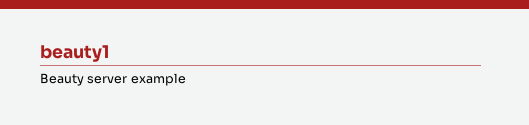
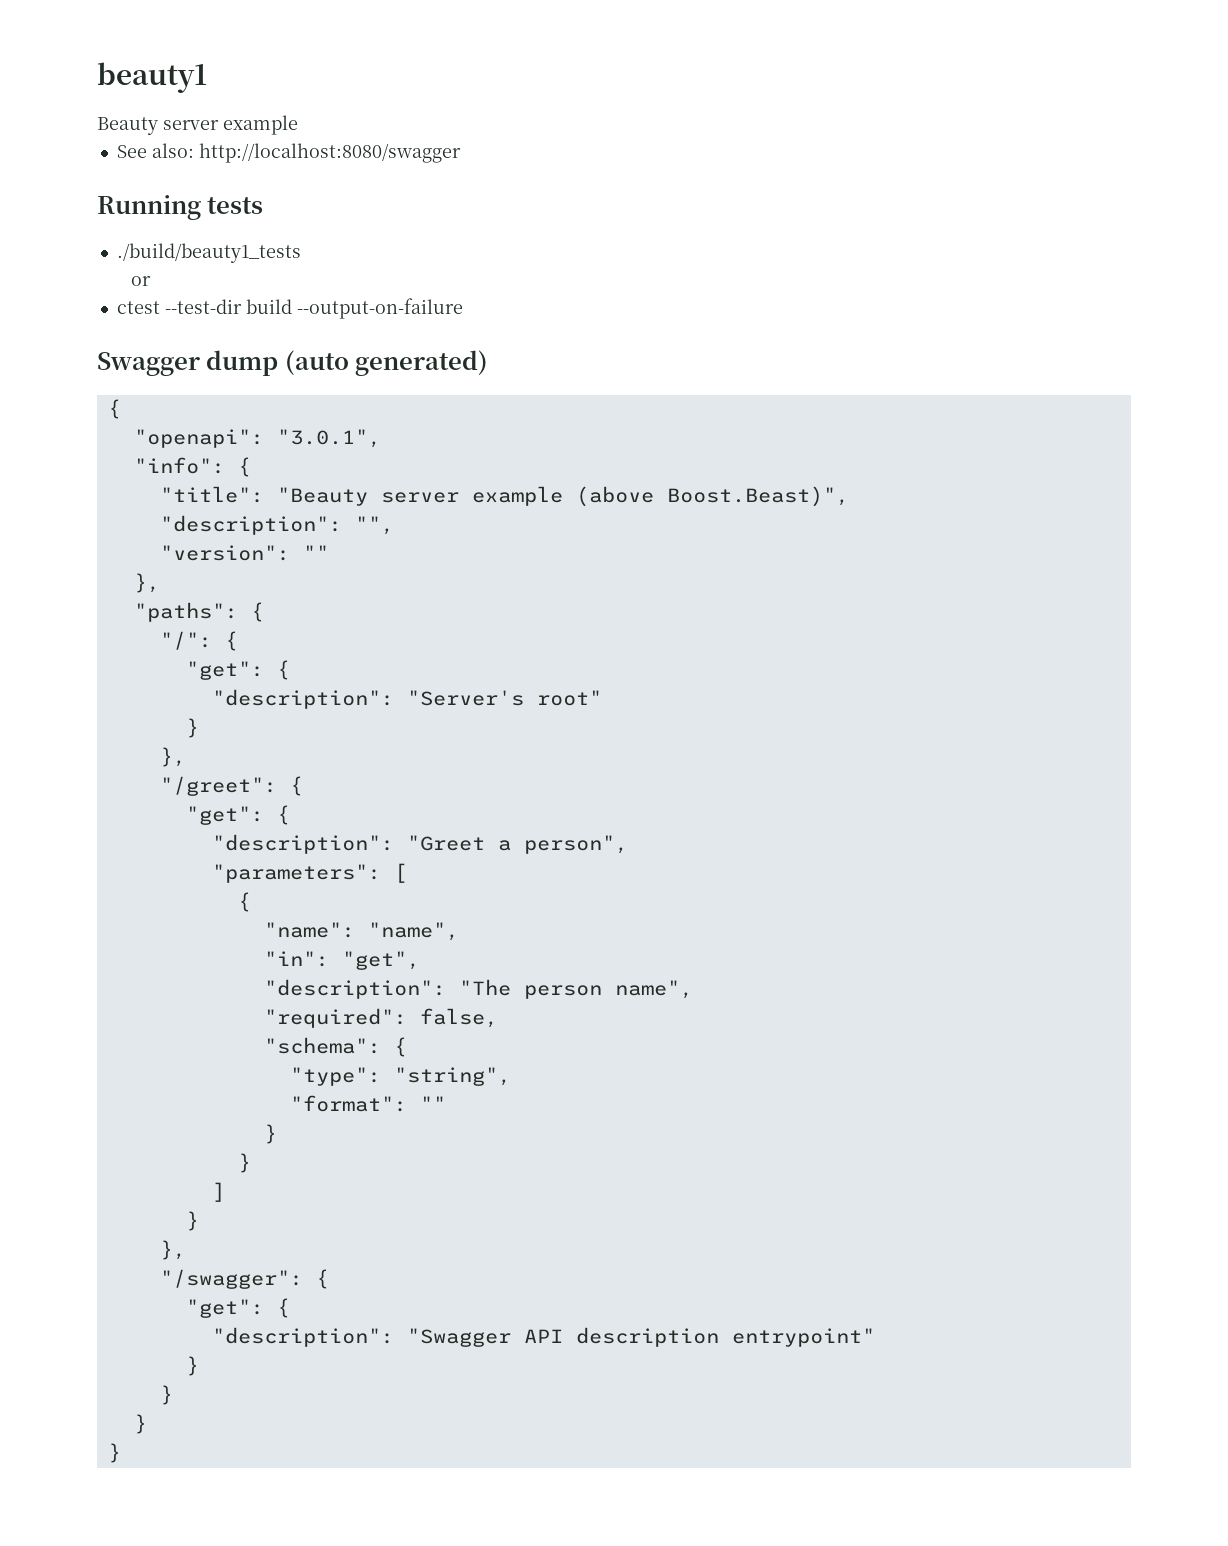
(186, 79) none -> [116,143,461,163] [97,195,264,220] [116,243,301,263] [131,276,152,286] [116,298,463,319] [97,350,489,376] [107,399,121,419] [133,429,381,448] [133,457,251,477] [159,486,849,507] [159,515,394,535] [159,545,329,561] [133,573,160,593] [133,602,264,622] [159,631,238,651] [185,660,290,680] [211,689,602,709] [185,718,199,738] [159,747,186,767] [159,776,303,796] [185,805,290,825] [211,834,628,854] [211,863,407,883] [237,892,251,912] [263,922,459,941] [263,951,420,970] [263,979,693,999] [263,1008,498,1028] [263,1037,407,1057] [289,1067,511,1086] [289,1095,446,1112] [263,1124,277,1144] [237,1153,251,1173] [211,1182,225,1202] [185,1211,199,1231] [159,1240,186,1260] [159,1269,329,1289] [185,1298,290,1318] [211,1327,875,1347] [185,1356,199,1376] [159,1385,173,1405] [133,1414,147,1434] [107,1443,121,1463] // See also: http://localhost:8080/swagger // Running tests // ./build/beauty1_tests // or // ctest --test-dir build --output-on-failure // Swagger dump (auto generated) // { // "openapi": "3.0.1", // "info": { // "title": "Beauty server example (above Boost.Beast)", // "description": "", // "version": "" // }, // "paths": { // "/": { // "get": { // "description": "Server's root" // } // }, // "/greet": { // "get": { // "description": "Greet a person", // "parameters": [ // { // "name": "name", // "in": "get", // "description": "The person name", // "required": false, // "schema": { // "type": "string", // "format": "" // } // } // ] // } // }, // "/swagger": { // "get": { // "description": "Swagger API description entrypoint" // } // } // } // }

